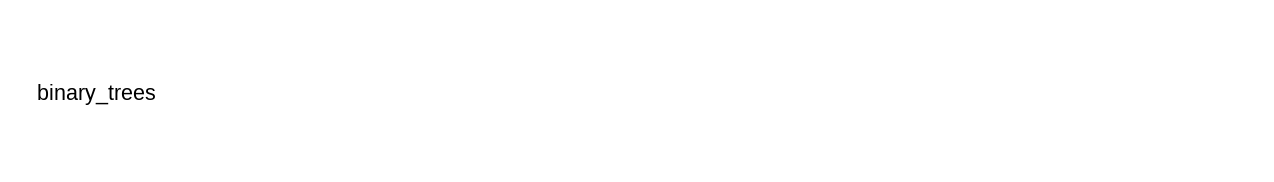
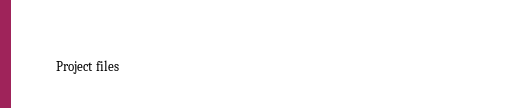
[37,84,156,105] binary_trees -> [56,60,119,74] Project files

